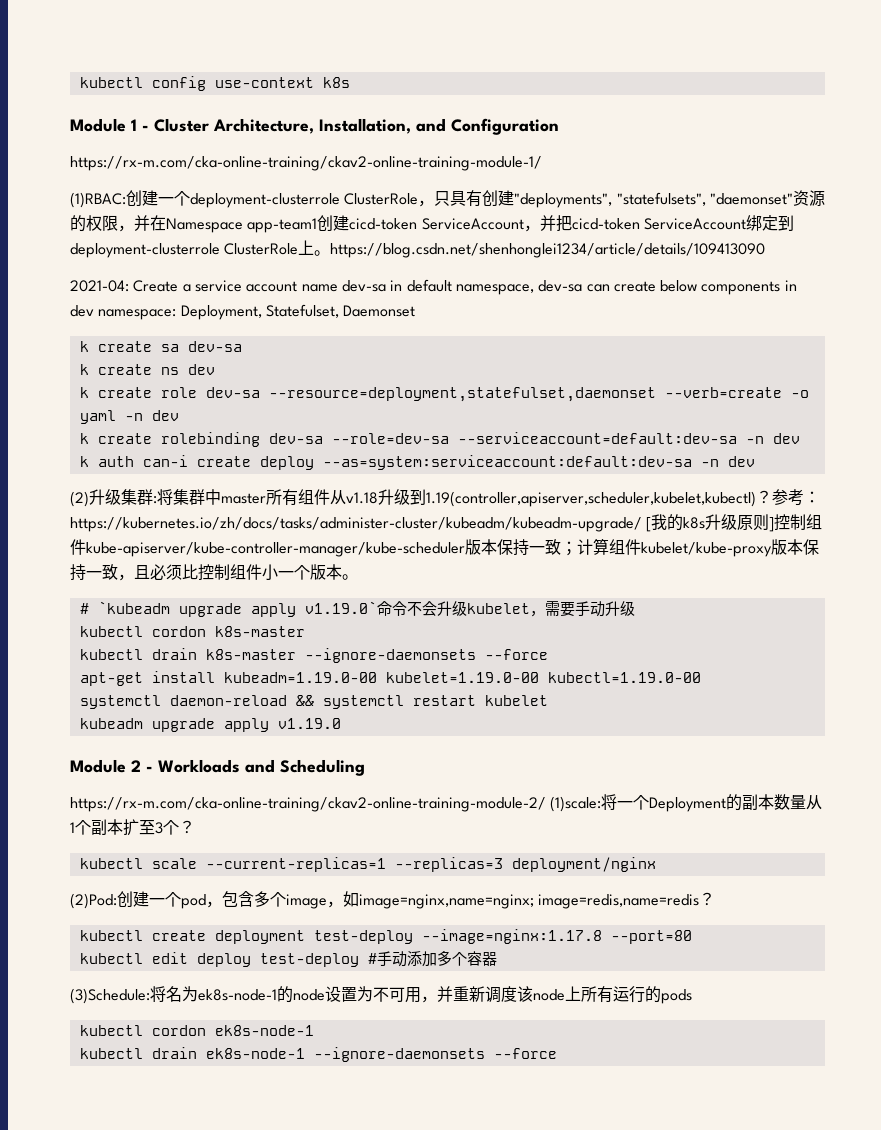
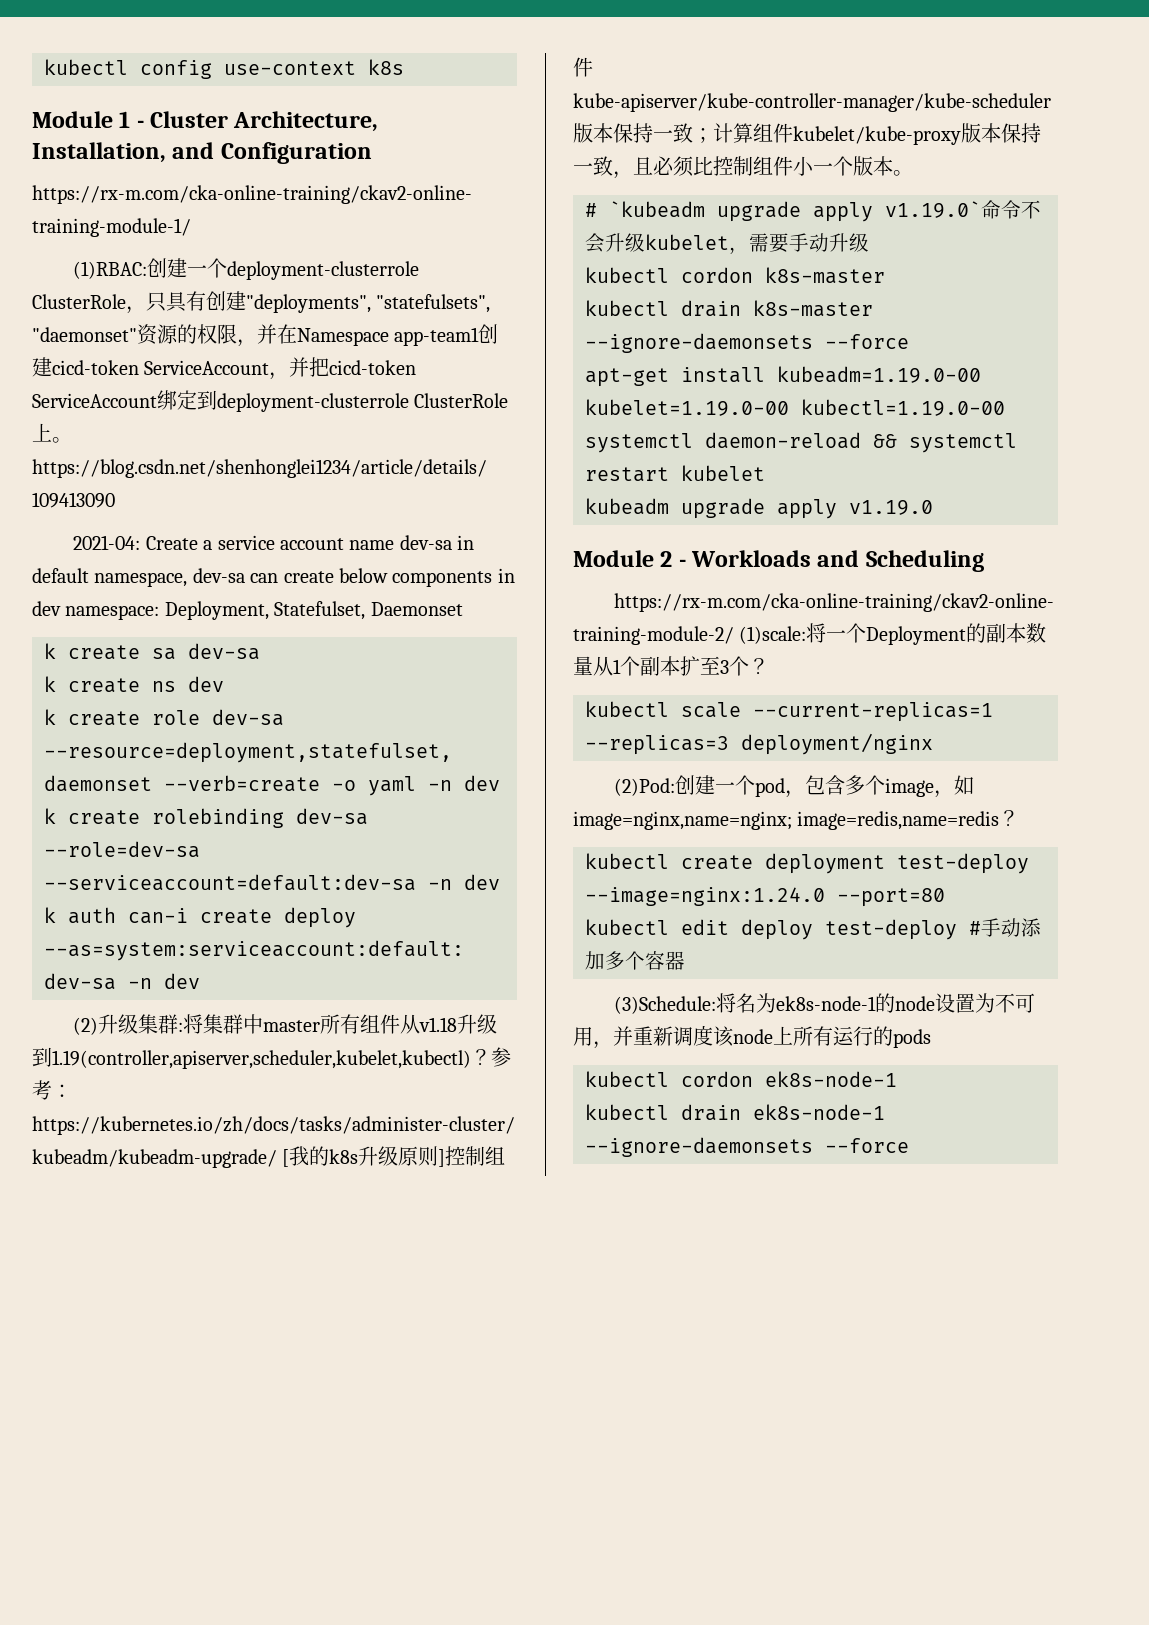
[421,929,602,944] --image=nginx:1.17.8 -> [585,887,825,906] --image=nginx:1.24.0

